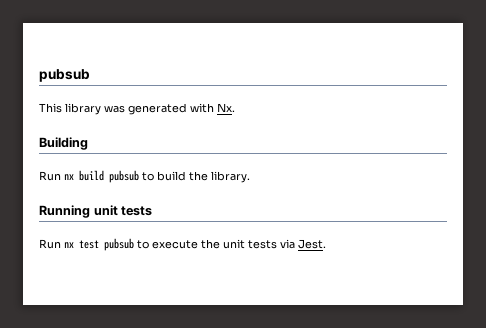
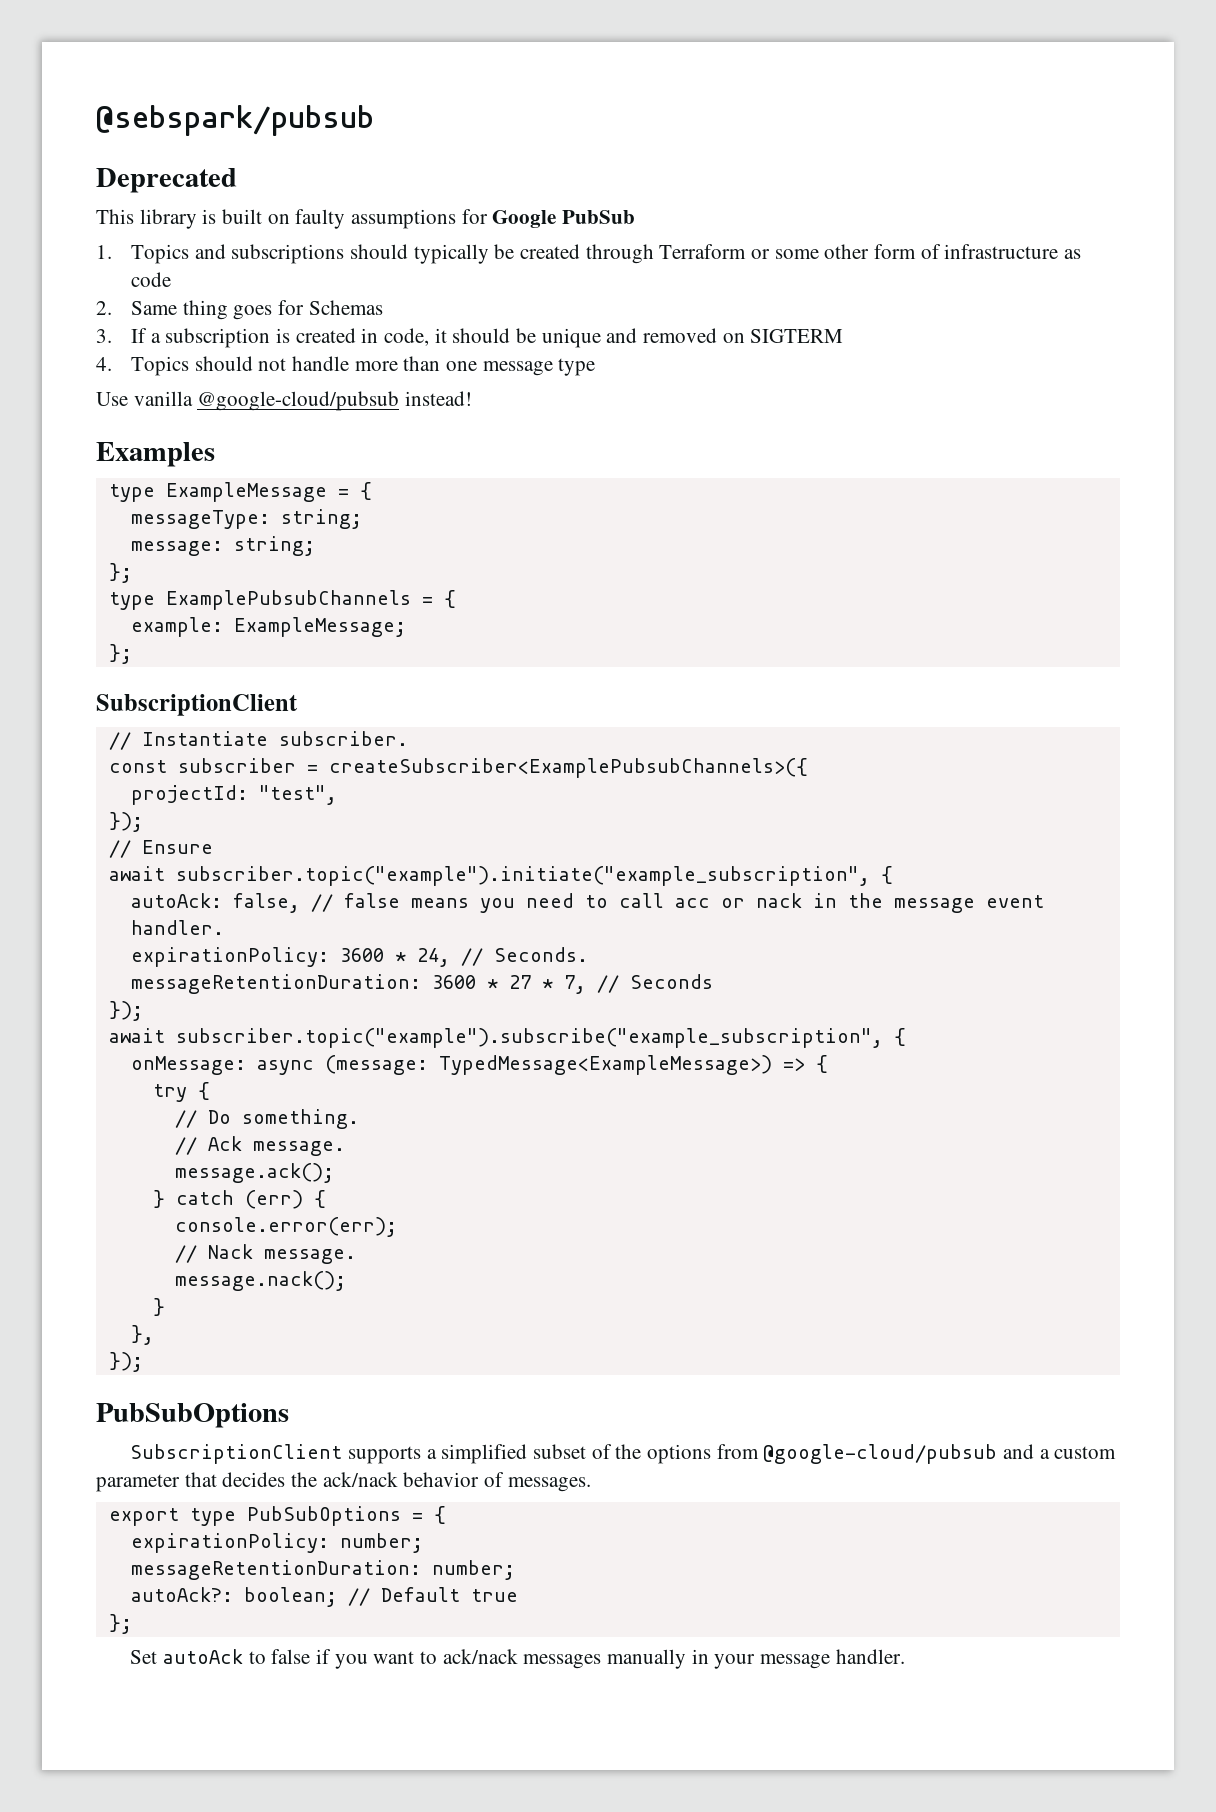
[39,69,90,82] pubsub -> [96,105,374,136] [96,168,237,193] @sebspark/pubsub // Deprecated
[104,103,235,115] [39,137,88,150] [39,170,250,183] [39,205,153,218] [39,238,326,251] was generated with Nx. // Building // Run nx build pubsub to build the library. // Running unit tests // Run nx test pubsub to execute the unit tests via Jest. -> [202,209,636,229] [96,244,1081,264] [130,272,171,287] [96,300,383,320] [96,328,844,348] [96,356,596,376] [96,391,473,411] [96,442,215,467] [108,482,372,502] [130,509,362,529] [130,536,315,556] [108,563,132,583] [108,590,456,610] [130,617,406,637] [108,644,132,664] [96,694,298,716] [108,731,408,750] [108,758,808,778] [130,785,337,805] [108,812,143,832] [108,840,213,858] [108,866,893,886] [130,893,1044,913] [130,920,224,935] [130,947,588,967] [130,974,713,994] [108,1001,143,1021] [108,1028,906,1048] [130,1055,828,1075] [152,1082,210,1102] [174,1109,359,1129] [174,1136,345,1156] [174,1163,334,1183] [152,1190,326,1209] [174,1217,397,1237] [174,1244,356,1264] [174,1271,346,1291] [152,1298,165,1316] [130,1325,154,1345] [108,1352,143,1372] [96,1403,289,1428] [130,1444,1117,1464] [96,1472,591,1492] [108,1506,446,1526] [130,1533,423,1553] [130,1560,515,1580] [130,1587,518,1607] [108,1614,132,1634] [130,1649,905,1669] is built on faulty assumptions for Google PubSub // 1. Topics and subscriptions should typically be created through Terraform or some other form of infrastructure as code // 2. Same thing goes for Schemas // 3. If a subscription is created in code, it should be unique and removed on SIGTERM // 4. Topics should not handle more than one message type // Use vanilla @google-cloud/pubsub instead! // Examples // type ExampleMessage = { // messageType: string; // message: string; // }; // type ExamplePubsubChannels = { // example: ExampleMessage; // }; // SubscriptionClient // // Instantiate subscriber. // const subscriber = createSubscriber<ExamplePubsubChannels>({ // projectId: "test", // }); // // Ensure // await subscriber.topic("example").initiate("example_subscription", { // autoAck: false, // false means you need to call acc or nack in the message event handler. // expirationPolicy: 3600 * 24, // Seconds. // messageRetentionDuration: 3600 * 27 * 7, // Seconds // }); // await subscriber.topic("example").subscribe("example_subscription", { // onMessage: async (message: TypedMessage<ExampleMessage>) => { // try { // // Do something. // // Ack message. // message.ack(); // } catch (err) { // console.error(err); // // Nack message. // message.nack(); // } // }, // }); // PubSubOptions // SubscriptionClient supports a simplified subset of the options from @google-cloud/pubsub and a custom parameter that decides the ack/nack behavior of messages. // export type PubSubOptions = { // expirationPolicy: number; // messageRetentionDuration: number; // autoAck?: boolean; // Default true // }; // Set autoAck to false if you want to ack/nack messages manually in your message handler.

